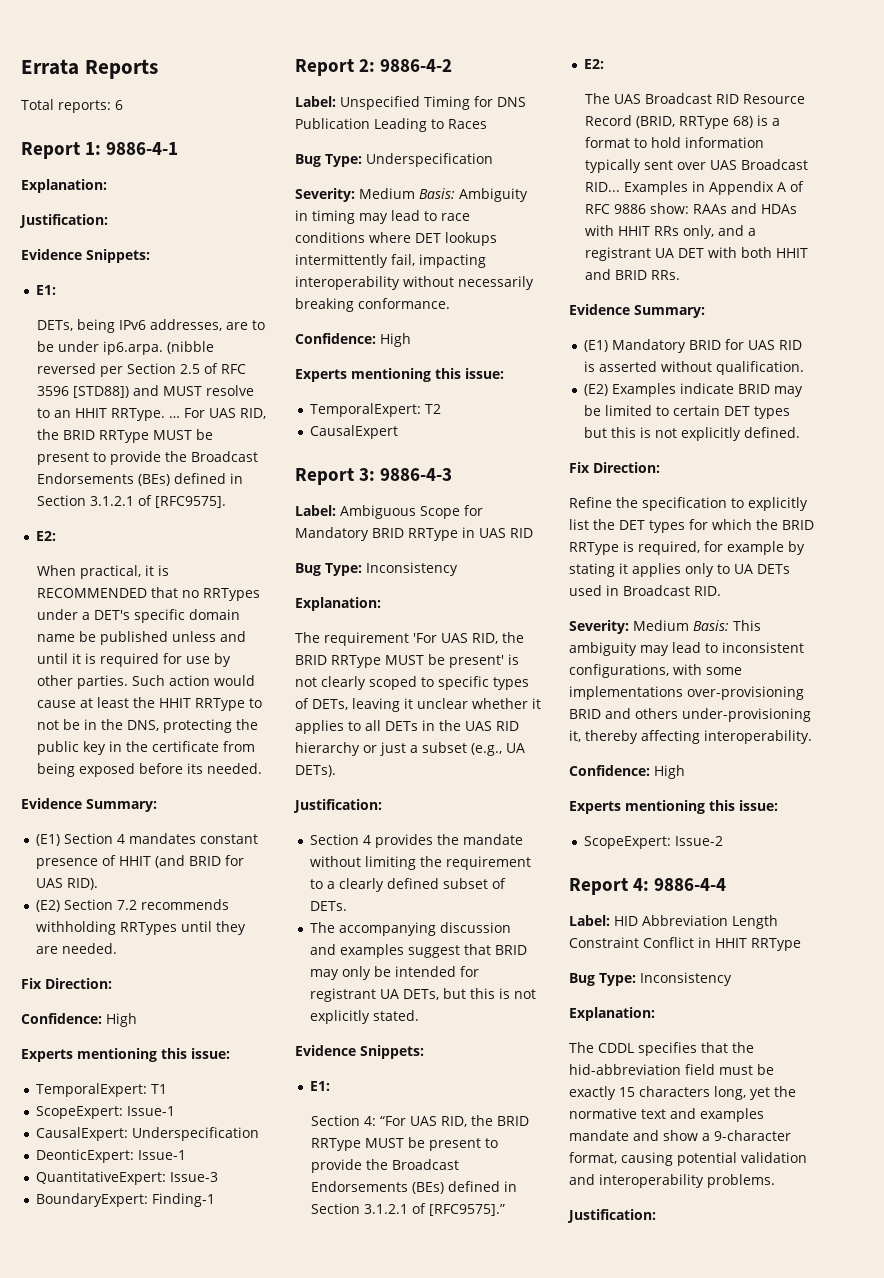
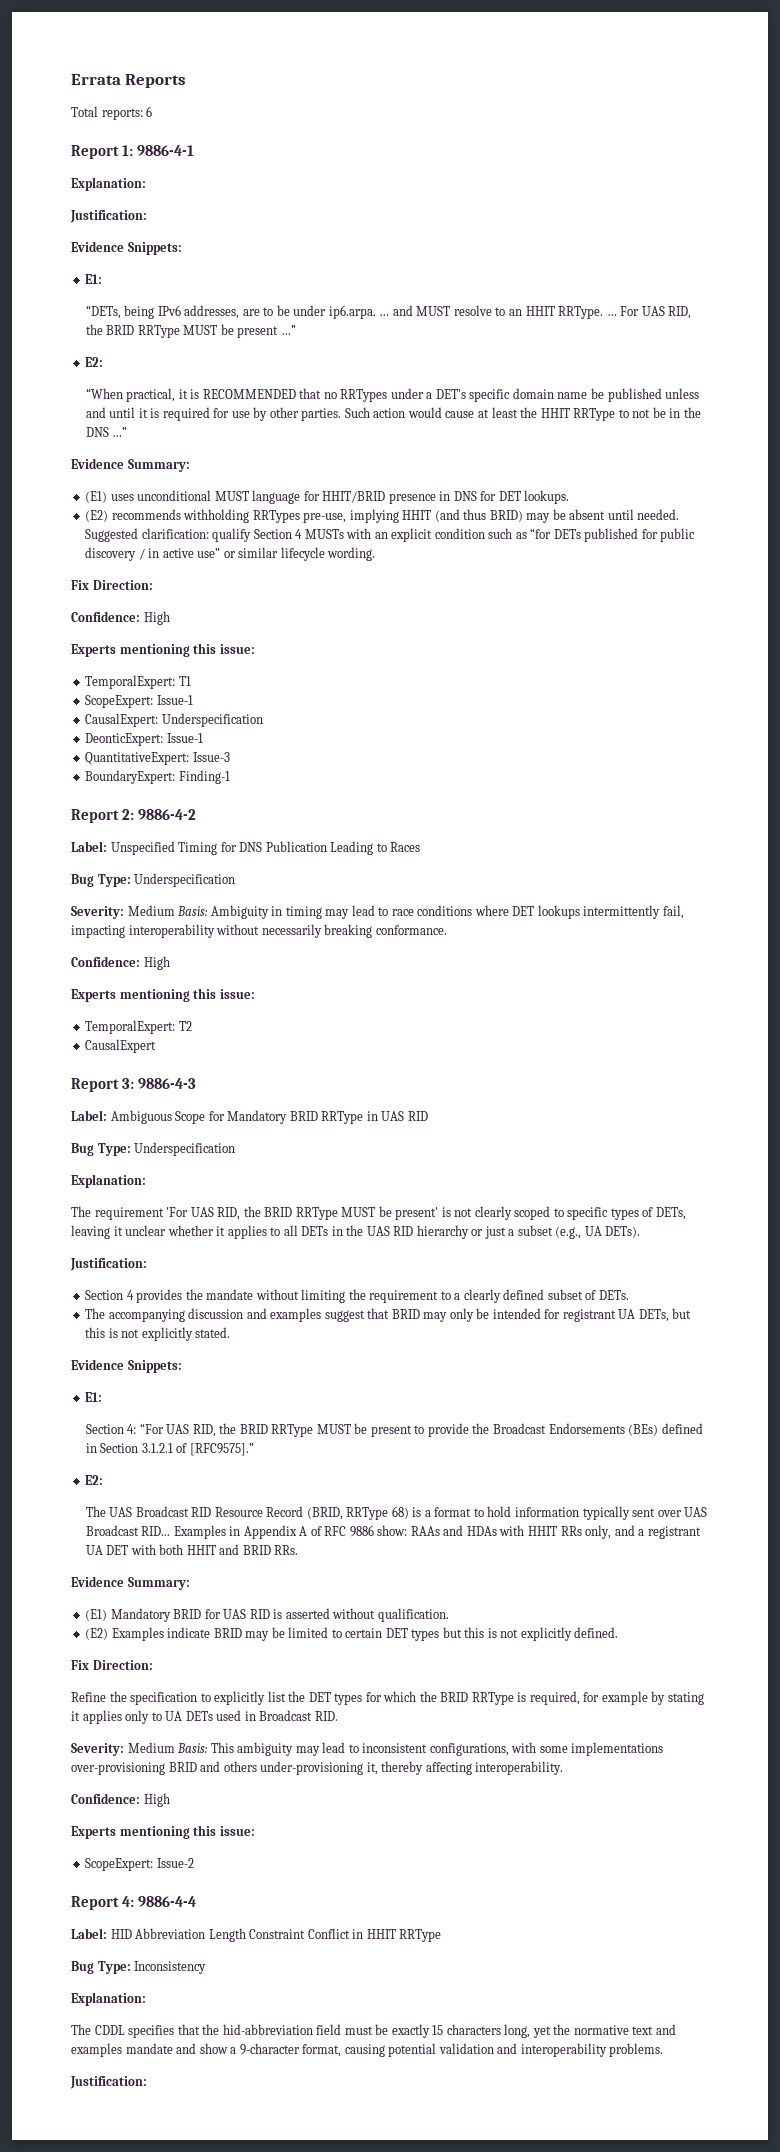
[37,320,74,331] DETs, -> [85,305,121,319] “DETs,
[167,341,215,354] [37,363,247,377] [37,386,130,398] (nibble reversed per Section 2.5 of RFC 3596 [STD88]) -> [379,314,390,316] …
[93,451,259,465] [37,473,244,486] [37,495,227,508] [36,531,57,541] [37,565,77,576] to provide the Broadcast Endorsements (BEs) defined in Section 3.1.2.1 of [RFC9575]. // E2: // When -> [280,325,296,335] [85,357,104,367] [85,388,123,399] …” // E2: // “When
[127,719,259,733] [37,741,256,755] [37,763,263,777] [21,798,157,812] [36,833,259,846] [36,855,245,869] [36,878,99,890] [36,899,138,912] DNS, protecting the public key in the certificate from being exposed before its needed. // Evidence Summary: // (E1) Section 4 mandates constant presence of HHIT (and BRID for UAS RID). // (E2) Section 7.2 -> [85,427,128,437] [71,458,190,472] [85,490,570,504] [85,510,109,522] DNS …” // Evidence Summary: // (E1) uses unconditional MUST language for HHIT/BRID presence in DNS for DET lookups. // (E2)
[181,921,247,935] [36,943,118,954] until they are needed. -> [303,509,680,523] [85,528,696,542] [85,547,376,561] pre-use, implying HHIT (and thus BRID) may be absent until needed. Suggested clarification: qualify Section 4 MUSTs with an explicit condition such as “for DETs published for public discovery / in active use” or similar lifecycle wording.
[366,562,458,576] Inconsistency -> [134,1142,236,1156] Underspecification

